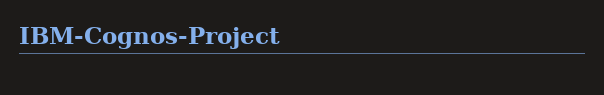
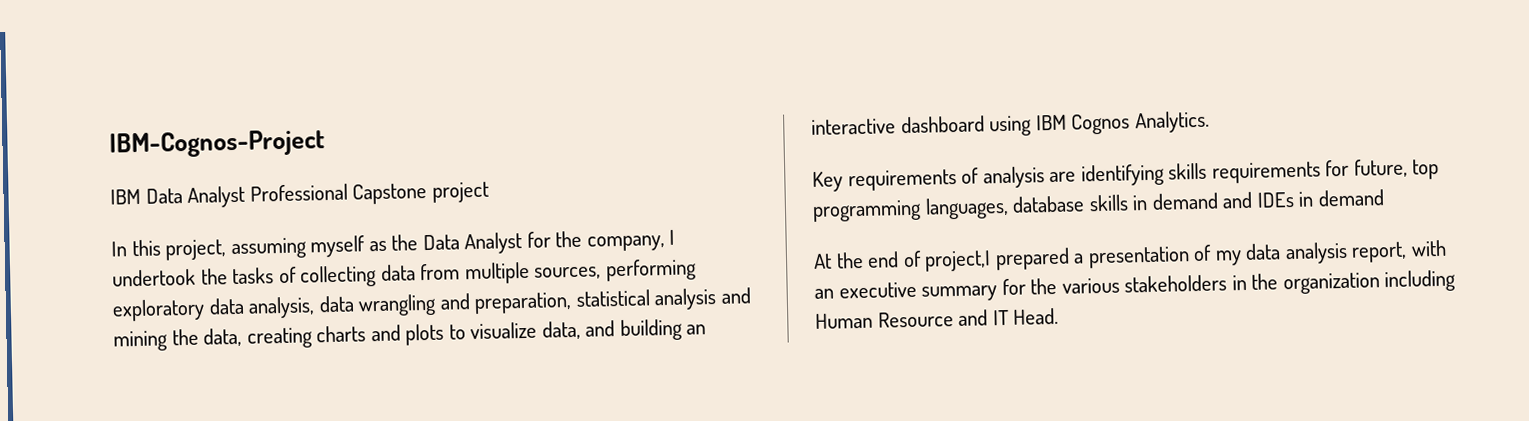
(280, 38) none -> [110,181,489,208] [111,229,676,261] [112,258,697,288] [112,287,751,322] [113,318,707,352] [811,110,1210,137] [812,158,1440,192] [812,189,1385,222] [813,239,1447,272] [814,269,1457,302] [815,307,1060,329] // IBM Data Analyst Professional Capstone project // In this project, assuming myself as the Data Analyst for the company, I undertook the tasks of collecting data from multiple sources, performing exploratory data analysis, data wrangling and preparation, statistical analysis and mining the data, creating charts and plots to visualize data, and building an interactive dashboard using IBM Cognos Analytics. // Key requirements of analysis are identifying skills requirements for future, top programming languages, database skills in demand and IDEs in demand // At the end of project,I prepared a presentation of my data analysis report, with an executive summary for the various stakeholders in the organization including Human Resource and IT Head.

